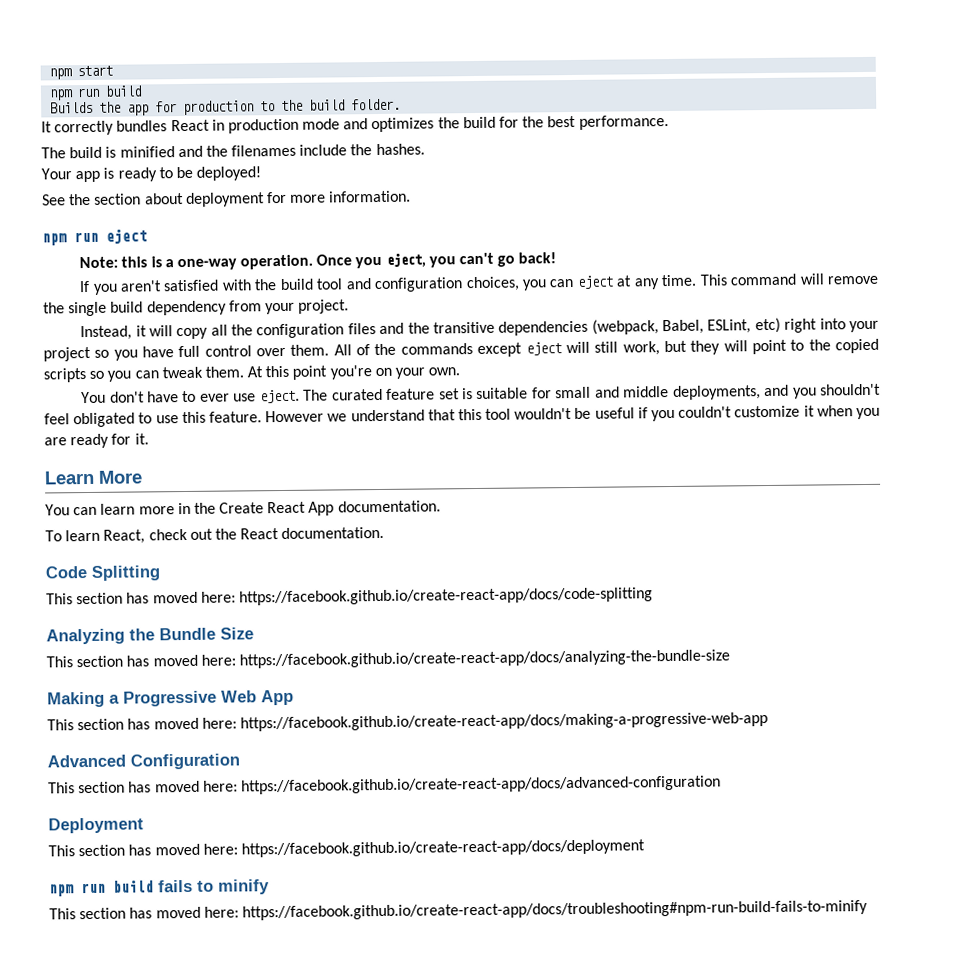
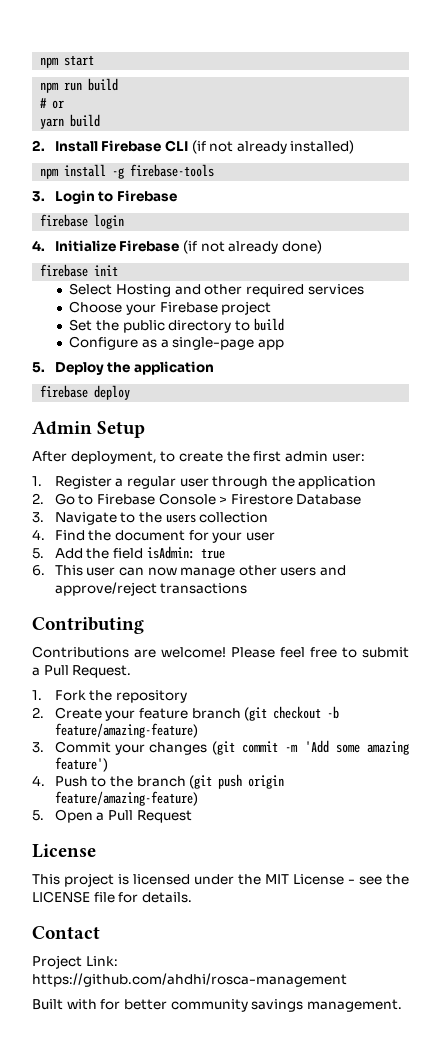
[50,98,402,116] [41,115,669,136] [41,143,425,159] [41,166,262,183] [42,190,412,207] [42,228,147,246] [79,252,557,271] [79,273,880,295] [43,299,350,317] [80,317,880,341] [43,338,879,362] [43,365,461,383] [81,383,881,404] [44,405,880,428] [44,433,149,449] [44,470,143,485] [45,500,441,516] [45,526,385,544] [45,565,161,581] [46,587,653,606] [46,627,254,645] [46,649,730,669] [47,689,294,708] [47,712,768,732] [47,753,240,770] [48,775,721,795] [48,817,144,834] [48,839,645,858] [49,879,270,897] [49,899,868,921] Builds the app for production to the build folder. // It correctly bundles React in production mode and optimizes the build for the best performance. // The build is minified and the filenames include the hashes. // Your app is ready to be deployed! // See the section about deployment for more information. // npm run eject // Note: this is a one-way operation. Once you eject, you can't go back! // If you aren't satisfied with the build tool and configuration choices, you can eject at any time. This command will remove the single build dependency from your project. // Instead, it will copy all the configuration files and the transitive dependencies (webpack, Babel, ESLint, etc) right into your project so you have full control over them. All of the commands except eject will still work, but they will point to the copied scripts so you can tweak them. At this point you're on your own. // You don't have to ever use eject. The curated feature set is suitable for small and middle deployments, and you shouldn't feel obligated to use this feature. However we understand that this tool wouldn't be useful if you couldn't customize it when you are ready for it. // Learn More // You can learn more in the Create React App documentation. // To learn React, check out the React documentation. // Code Splitting // This section has moved here: https://facebook.github.io/create-react-app/docs/code-splitting // Analyzing the Bundle Size // This section has moved here: https://facebook.github.io/create-react-app/docs/analyzing-the-bundle-size // Making a Progressive Web App // This section has moved here: https://facebook.github.io/create-react-app/docs/making-a-progressive-web-app // Advanced Configuration // This section has moved here: https://facebook.github.io/create-react-app/docs/advanced-configuration // Deployment // This section has moved here: https://facebook.github.io/create-react-app/docs/deployment // npm run build fails to minify // This section has moved here: https://facebook.github.io/create-react-app/docs/troubleshooting#npm-run-build-fails-to-minify -> [40,98,65,109] [40,114,101,129] [32,140,355,154] [40,164,215,179] [32,190,177,204] [40,214,125,229] [32,240,322,254] [40,264,119,277] [69,283,364,297] [69,301,272,315] [69,318,284,333] [69,336,285,350] [32,361,214,375] [40,385,131,400] [32,421,146,438] [32,451,365,464] [32,476,377,489] [32,493,362,505] [32,512,269,525] [32,529,275,543] [32,546,225,559] [32,565,347,578] [54,582,248,596] [32,617,144,634] [32,646,409,658] [32,665,132,678] [32,690,187,703] [32,706,340,721] [54,723,198,738] [32,740,409,755] [54,757,108,772] [32,774,285,789] [54,791,198,806] [32,809,192,823] [32,844,96,858] [32,873,409,887] [32,891,192,903] [32,926,100,939] [32,955,118,969] [32,973,347,987] [32,999,402,1012] # or // yarn build // 2. Install Firebase CLI (if not already installed) // npm install -g firebase-tools // 3. Login to Firebase // firebase login // 4. Initialize Firebase (if not already done) // firebase init // Select Hosting and other required services // Choose your Firebase project // Set the public directory to build // Configure as a single-page app // 5. Deploy the application // firebase deploy // Admin Setup // After deployment, to create the first admin user: // 1. Register a regular user through the application // 2. Go to Firebase Console > Firestore Database // 3. Navigate to the users collection // 4. Find the document for your user // 5. Add the field isAdmin: true // 6. This user can now manage other users and approve/reject transactions // Contributing // Contributions are welcome! Please feel free to submit a Pull Request. // 1. Fork the repository // 2. Create your feature branch (git checkout -b feature/amazing-feature) // 3. Commit your changes (git commit -m 'Add some amazing feature') // 4. Push to the branch (git push origin feature/amazing-feature) // 5. Open a Pull Request // License // This project is licensed under the MIT License - see the LICENSE file for details. // Contact // Project Link: https://github.com/ahdhi/rosca-management // Built with for better community savings management.

